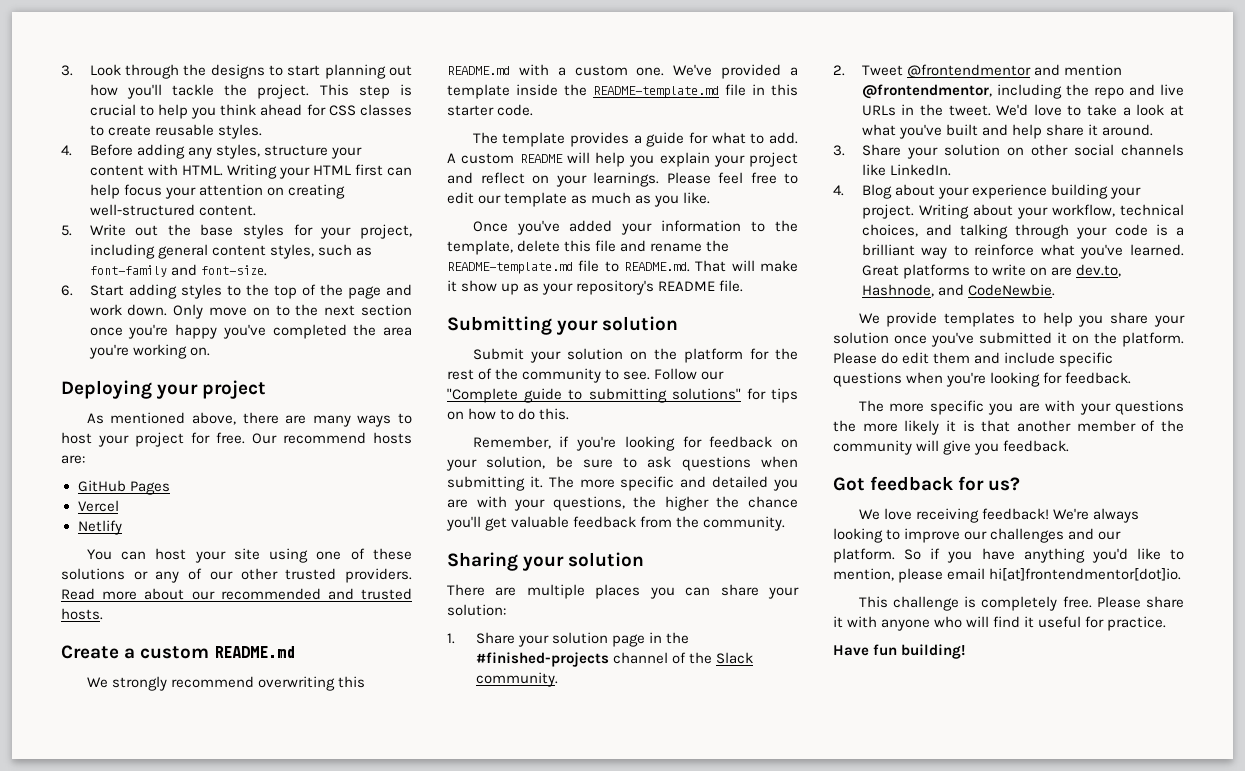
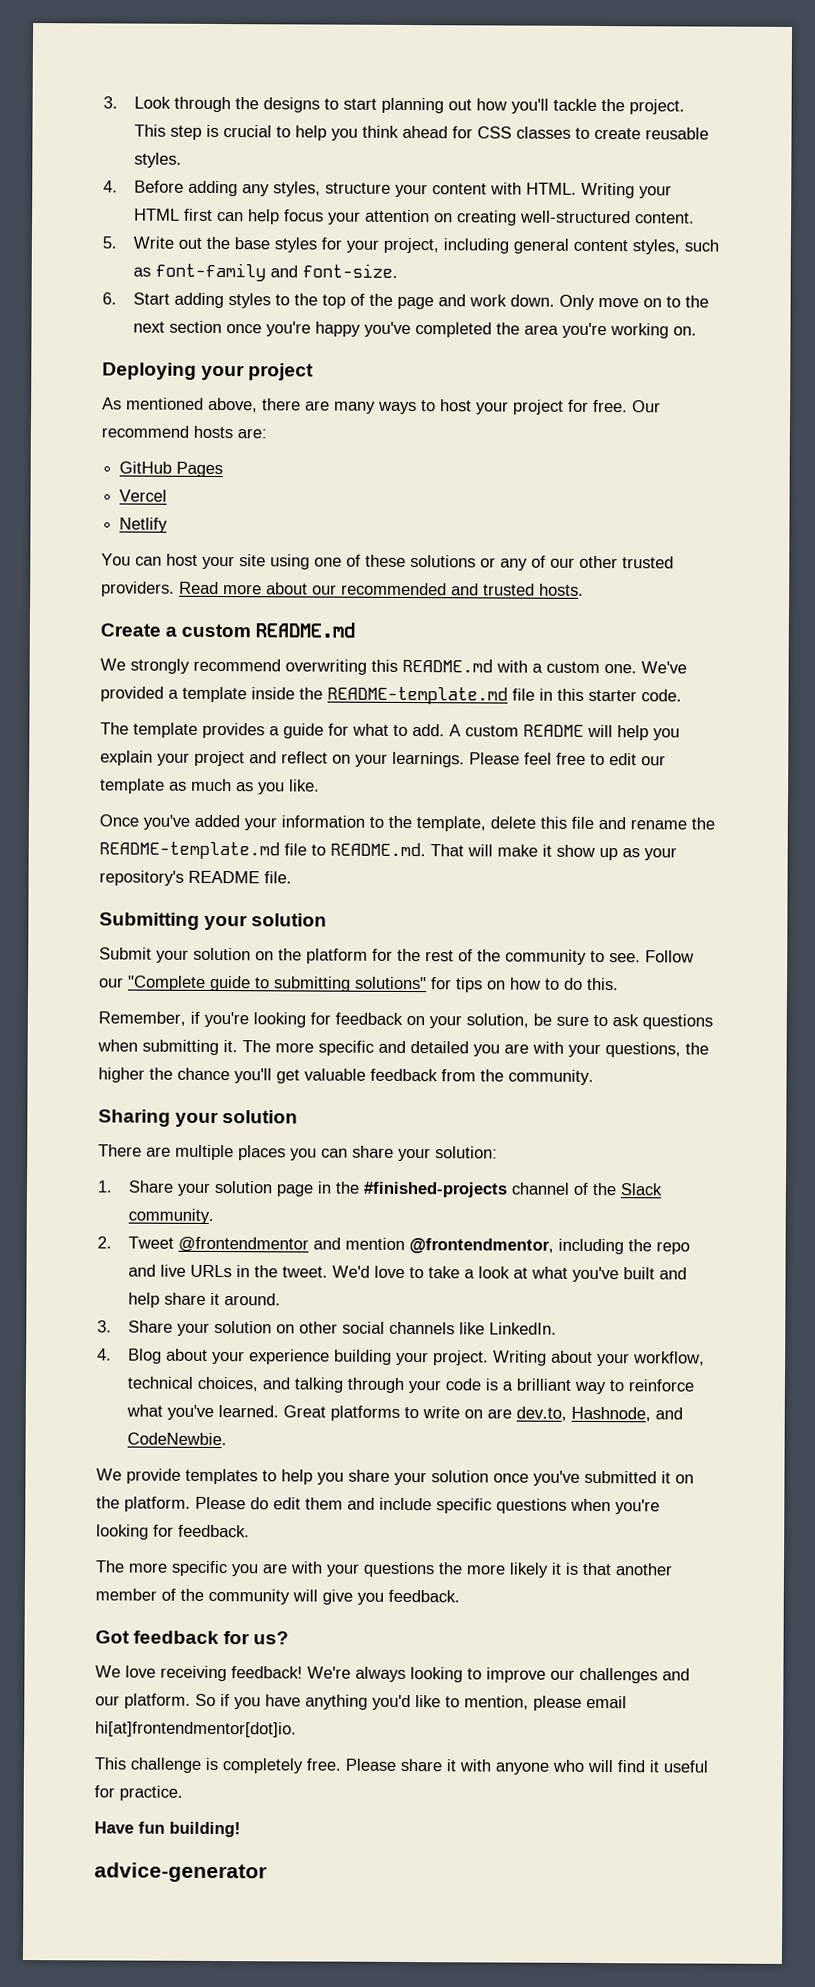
(966, 651) none -> [94,1862,267,1883] // advice-generator

